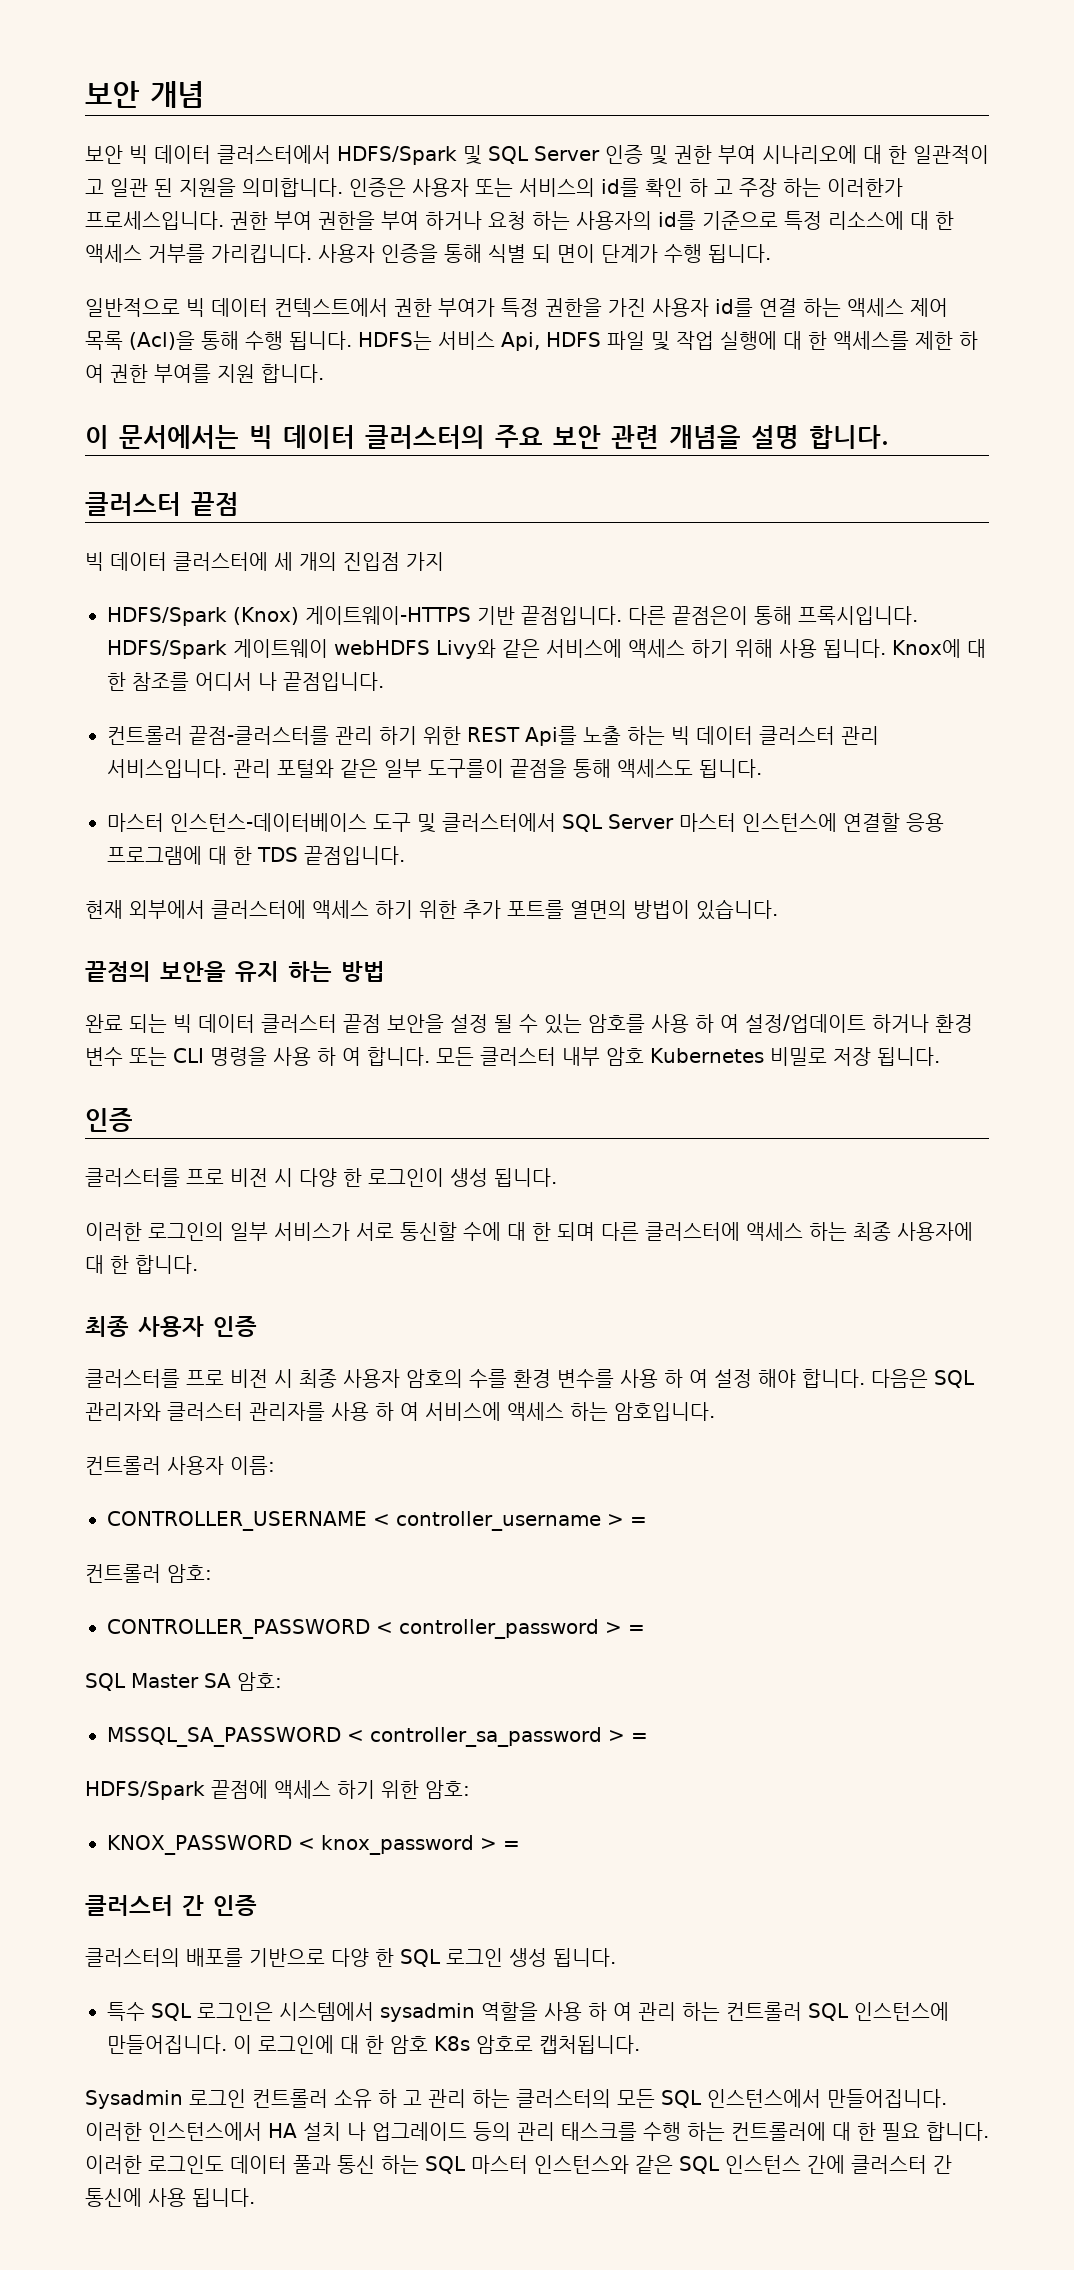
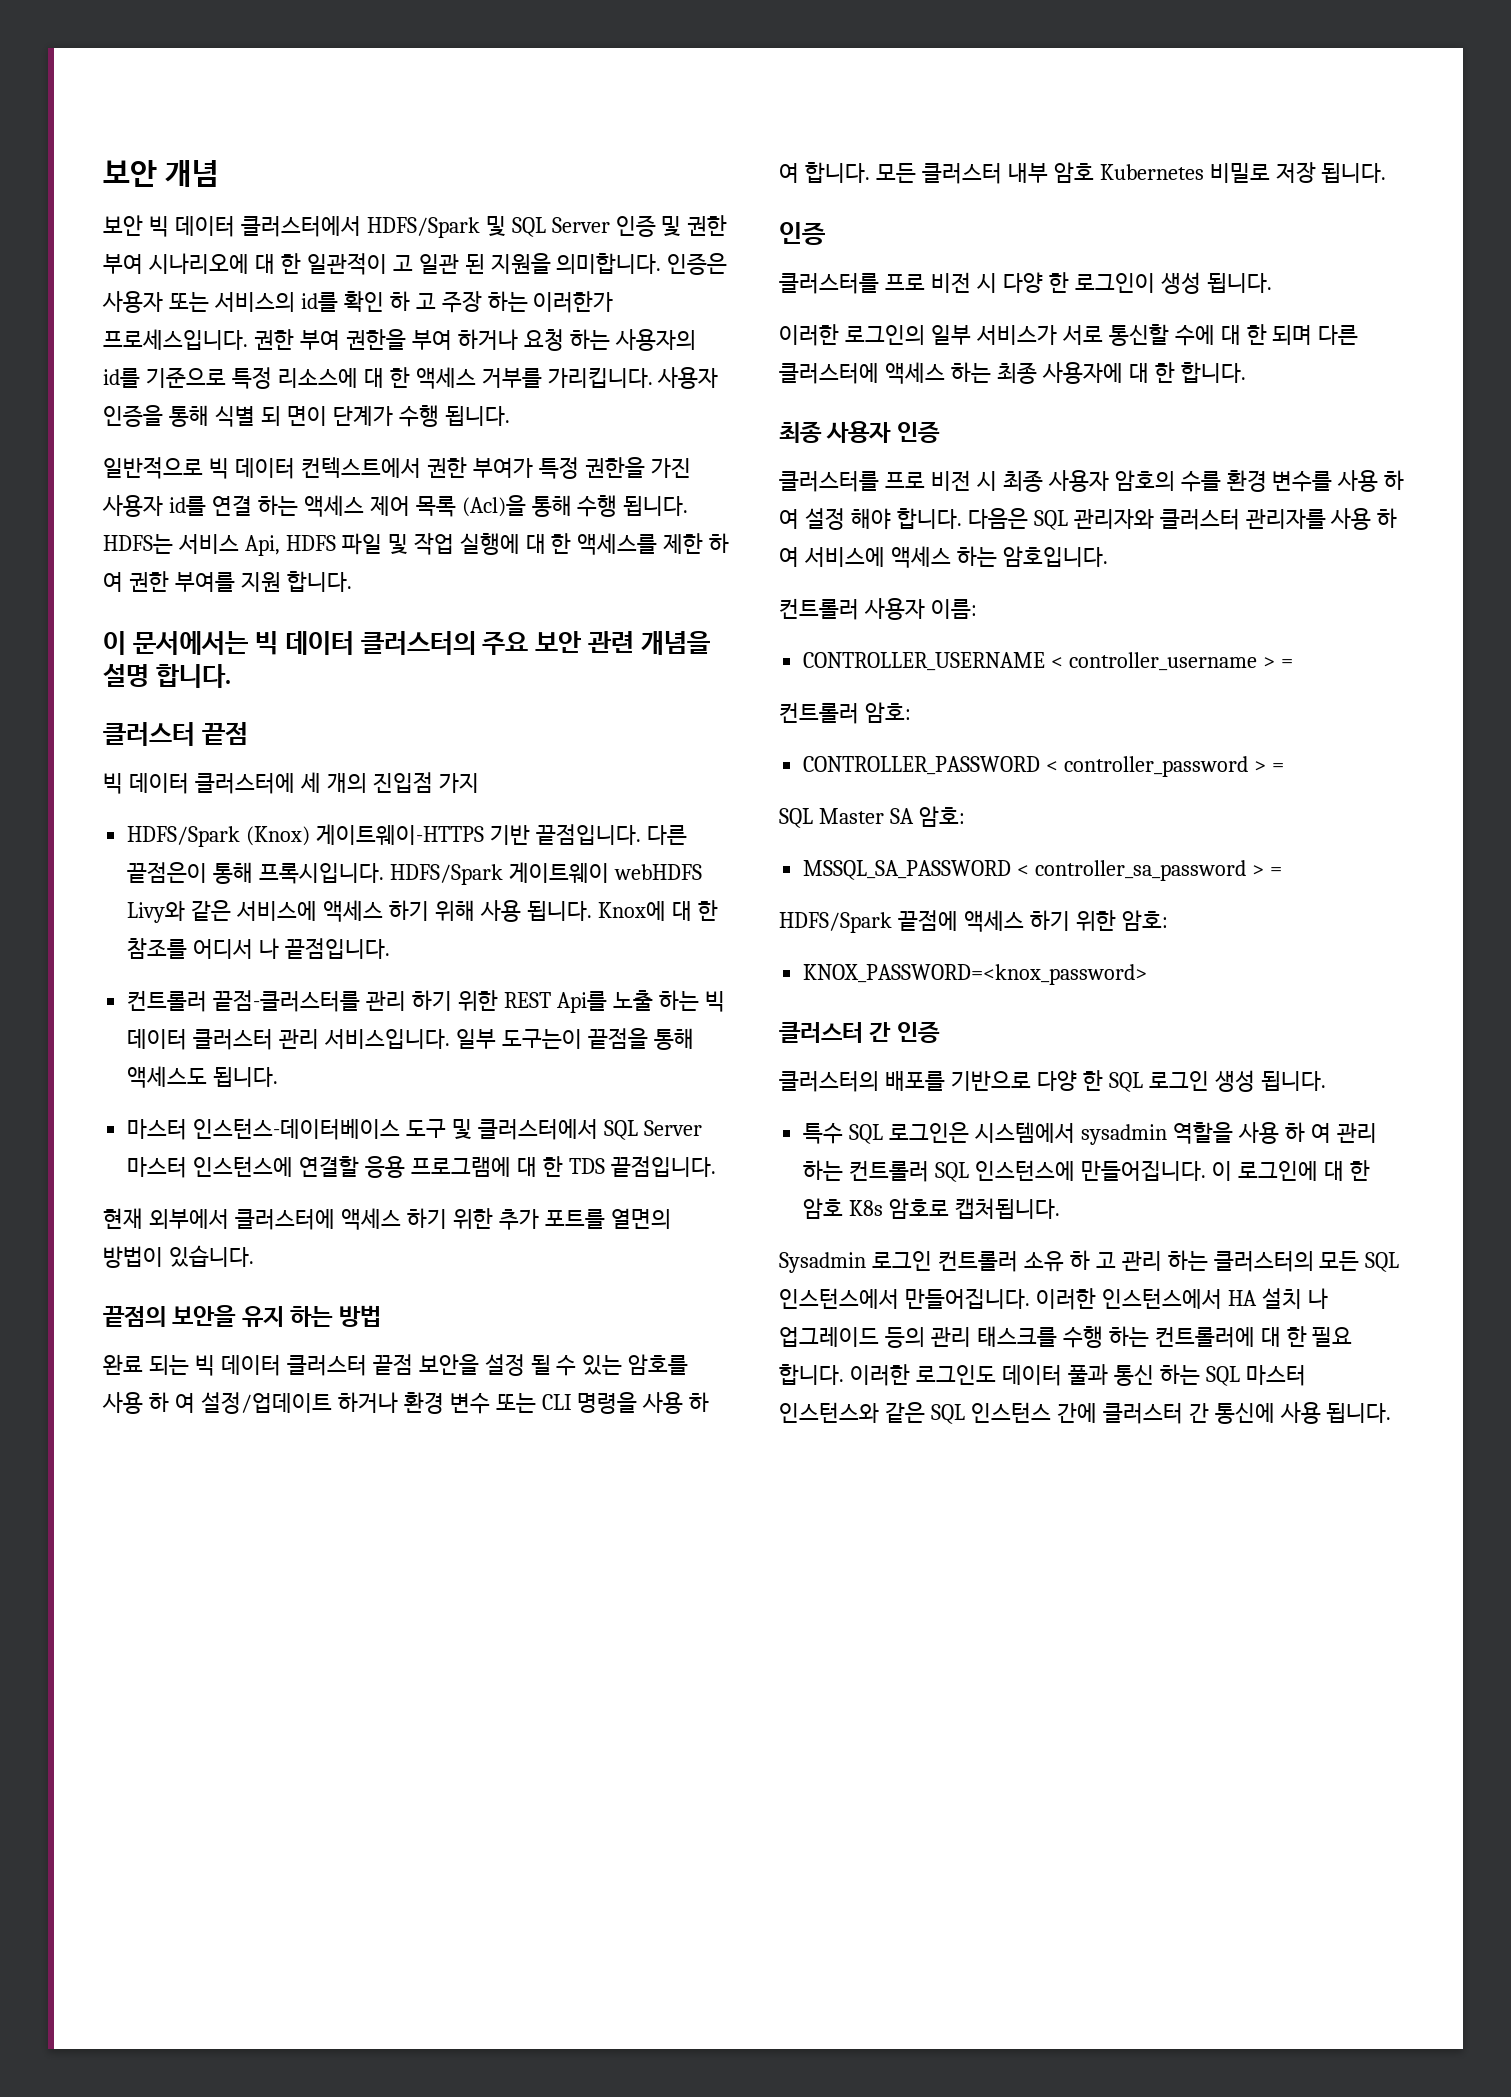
[233,759,504,778] 관리 포털와 같은 일부 도구를이 -> [455,1029,582,1049] 일부 도구는이
[107,1835,520,1855] KNOX_PASSWORD < knox_password > = -> [803,964,1148,985] KNOX_PASSWORD=<knox_password>

